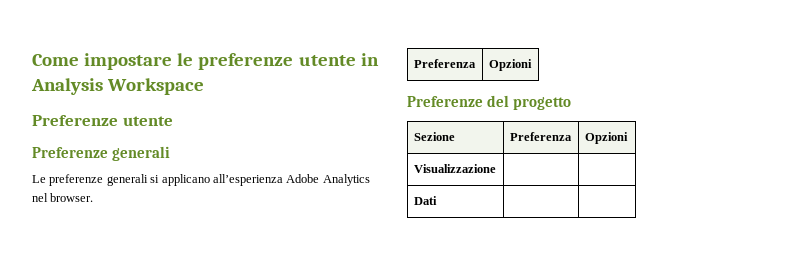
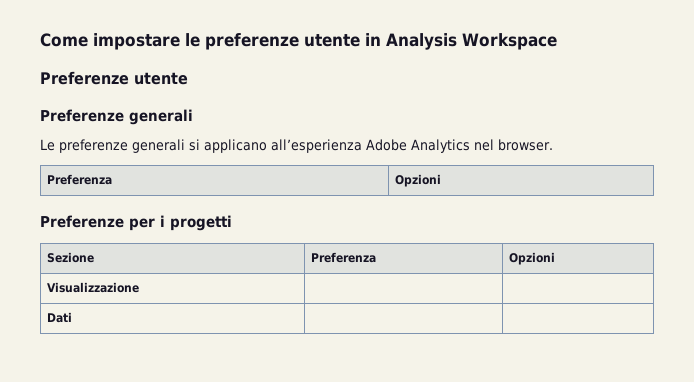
[487,95,572,110] del progetto -> [129,215,232,231] per i progetti

